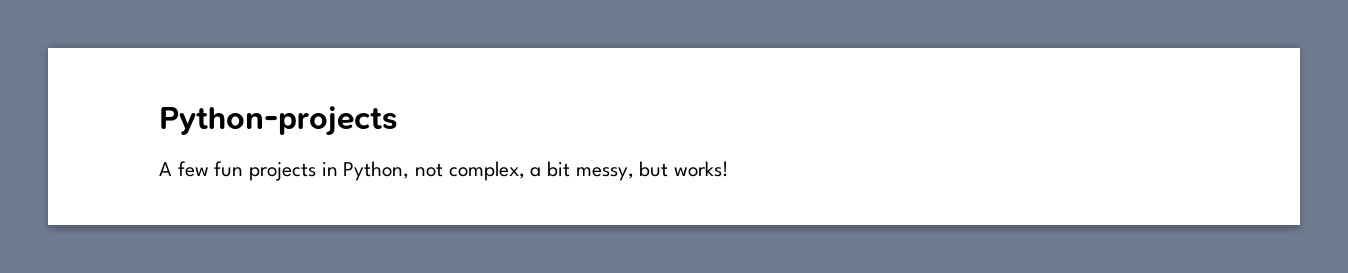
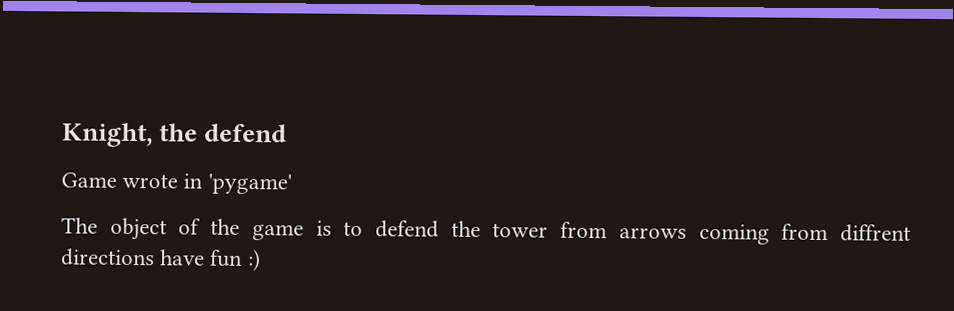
[159,106,397,136] [159,161,730,181] Python-projects // A few fun projects in Python, not complex, a bit messy, but works! -> [62,122,288,148] [61,172,292,195] [61,217,911,245] [61,248,261,272] Knight, the defend // Game wrote in 'pygame' // The object of the game is to defend the tower from arrows coming from diffrent directions have fun :)

